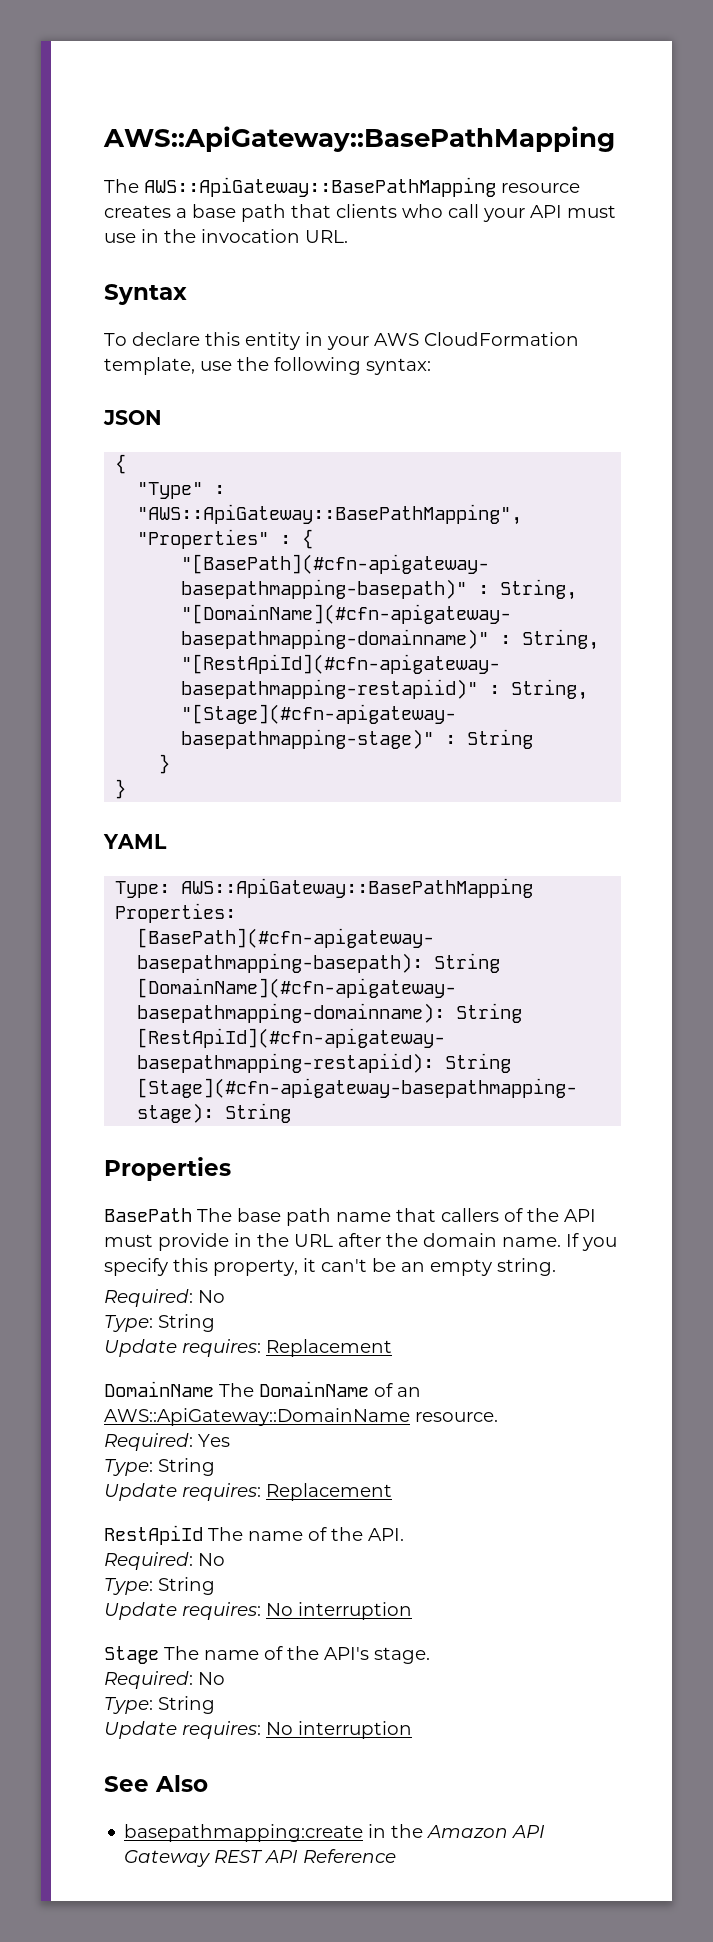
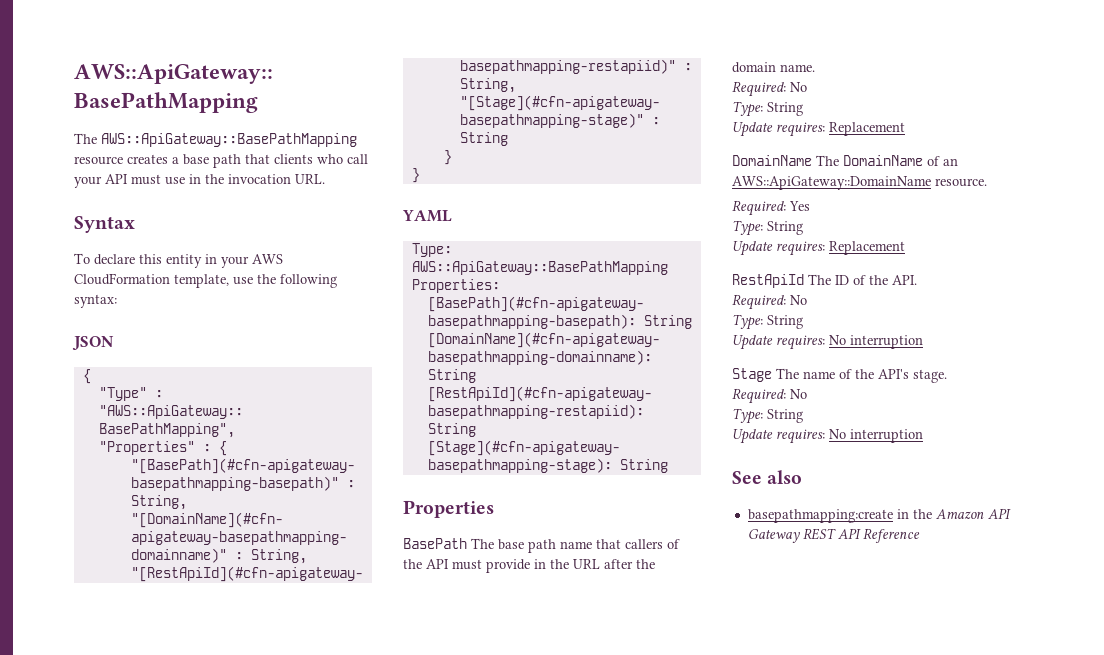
[566,1233,617,1251] [104,1258,556,1276] If you specify this property, it can't be an empty string. -> (815, 68) none
[248,1531,303,1541] name -> [835,275,849,285] ID
[155,1775,208,1792] Also -> [767,470,803,484] also

